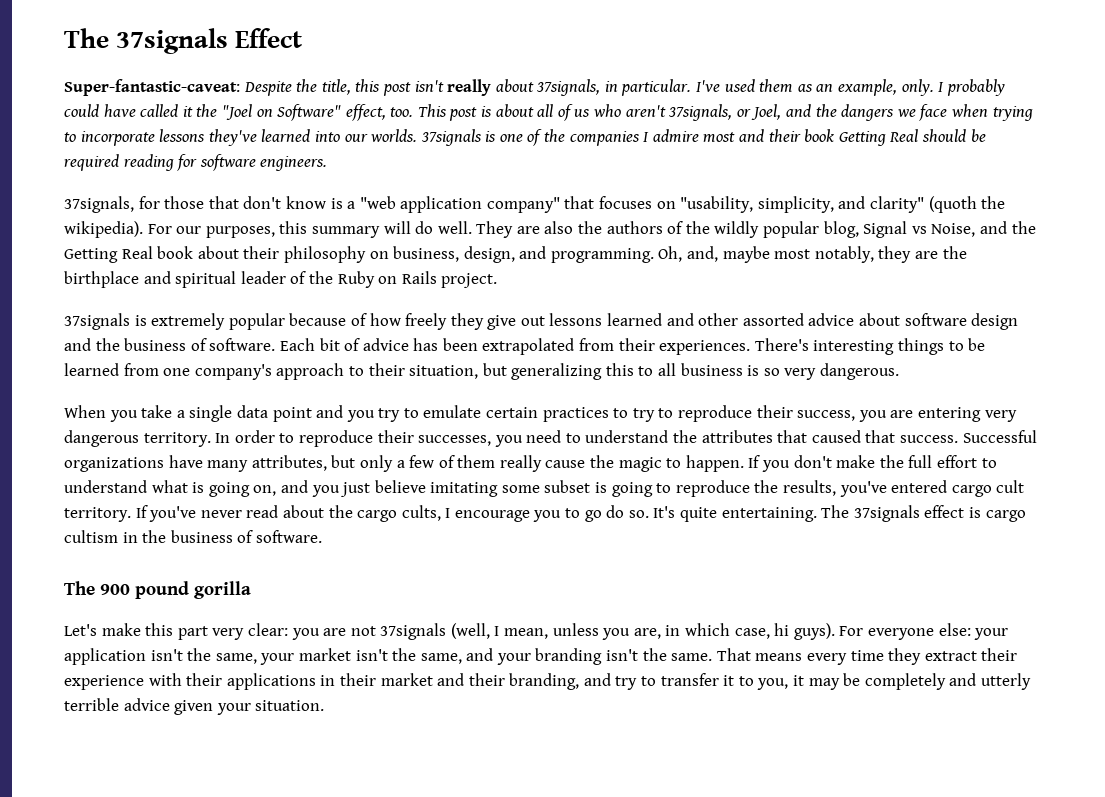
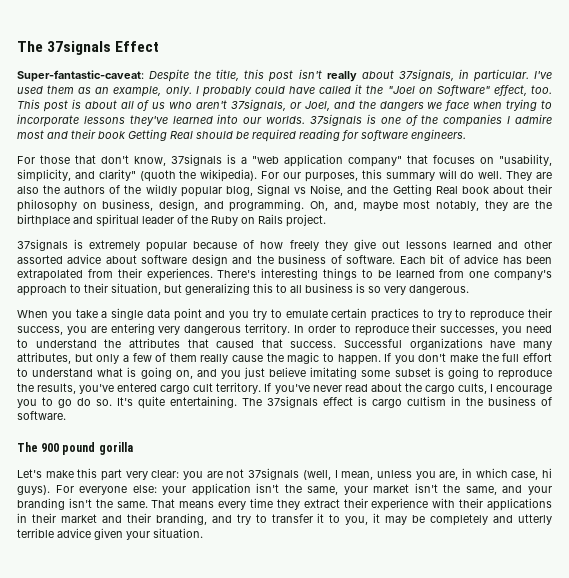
[64,196,160,213] 37signals, for -> [17,156,35,164] For
[285,196,326,209] know -> [134,154,222,166] know, 37signals

